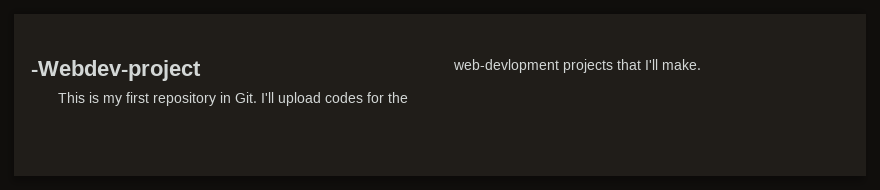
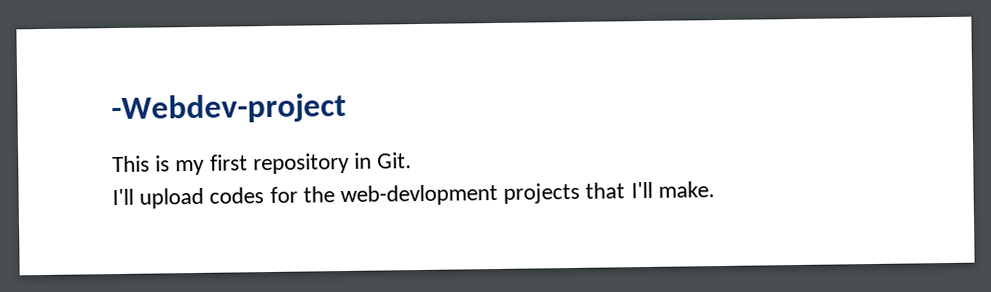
(258, 97) none -> (413, 160) //

